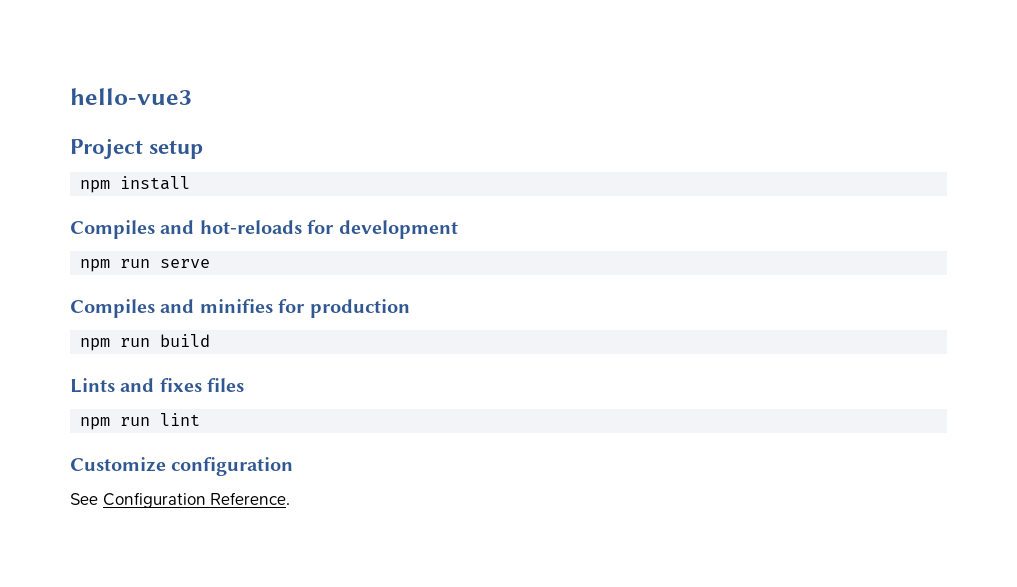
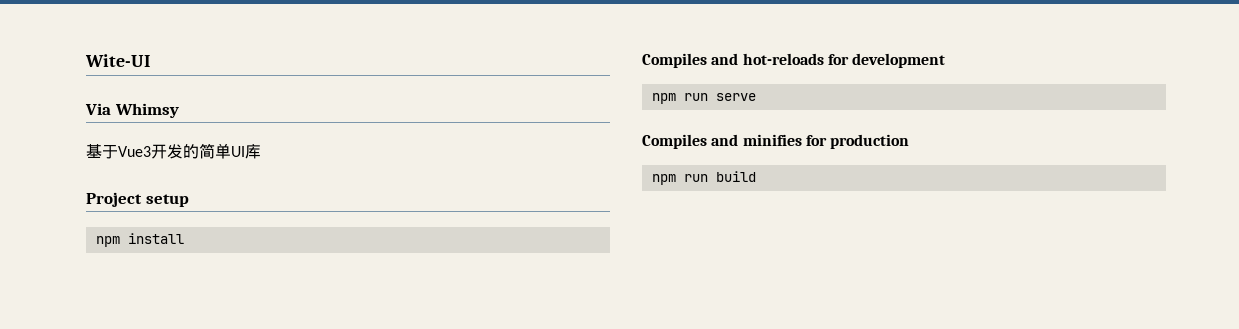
[70,88,192,105] hello-vue3 -> [85,54,150,67] [85,103,179,118] [86,143,261,159] Wite-UI // Via Whimsy // 基于Vue3开发的简单UI库
[70,378,245,393] [80,413,201,430] [70,457,294,476] [70,492,291,508] // Lints and fixes files // npm run lint // Customize configuration // See Configuration Reference. -> (756, 176) none

